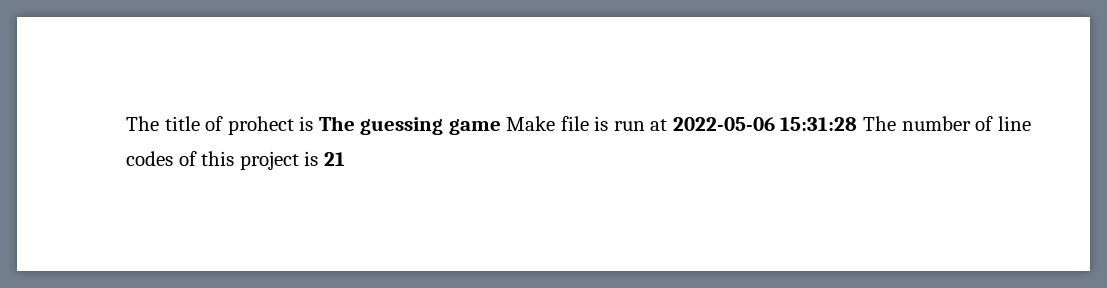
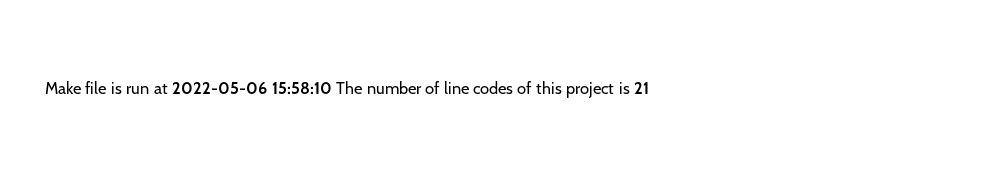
[126,116,501,135] The title of prohect is The guessing game -> (45, 87) none
[780,117,858,131] 15:31:28 -> [271,82,332,94] 15:58:10

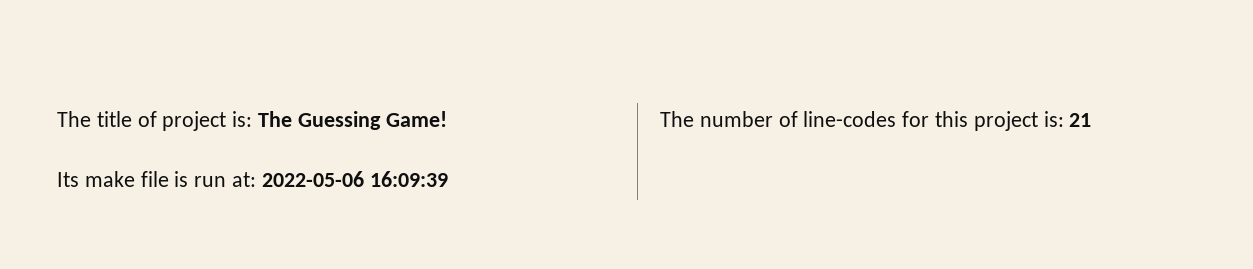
[45,81,533,94] Make file is run at 2022-05-06 15:58:10 The number of line codes of -> [57,111,447,131] [57,171,448,187] [660,111,930,127] The title of project is: The Guessing Game! // Its make file is run at: 2022-05-06 16:09:39 // The number of line-codes for
[618,82,630,94] is -> [1043,111,1064,127] is:

